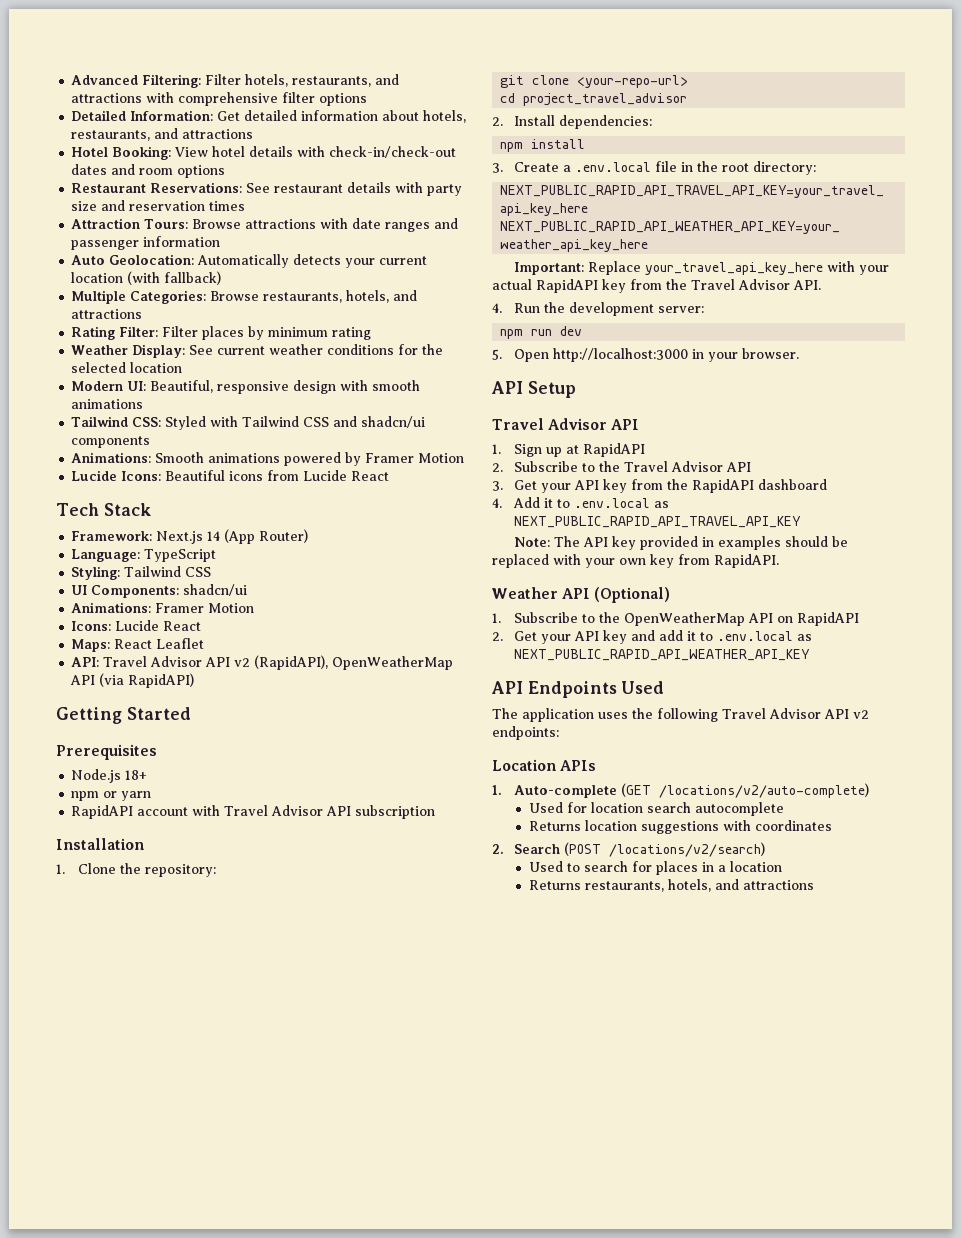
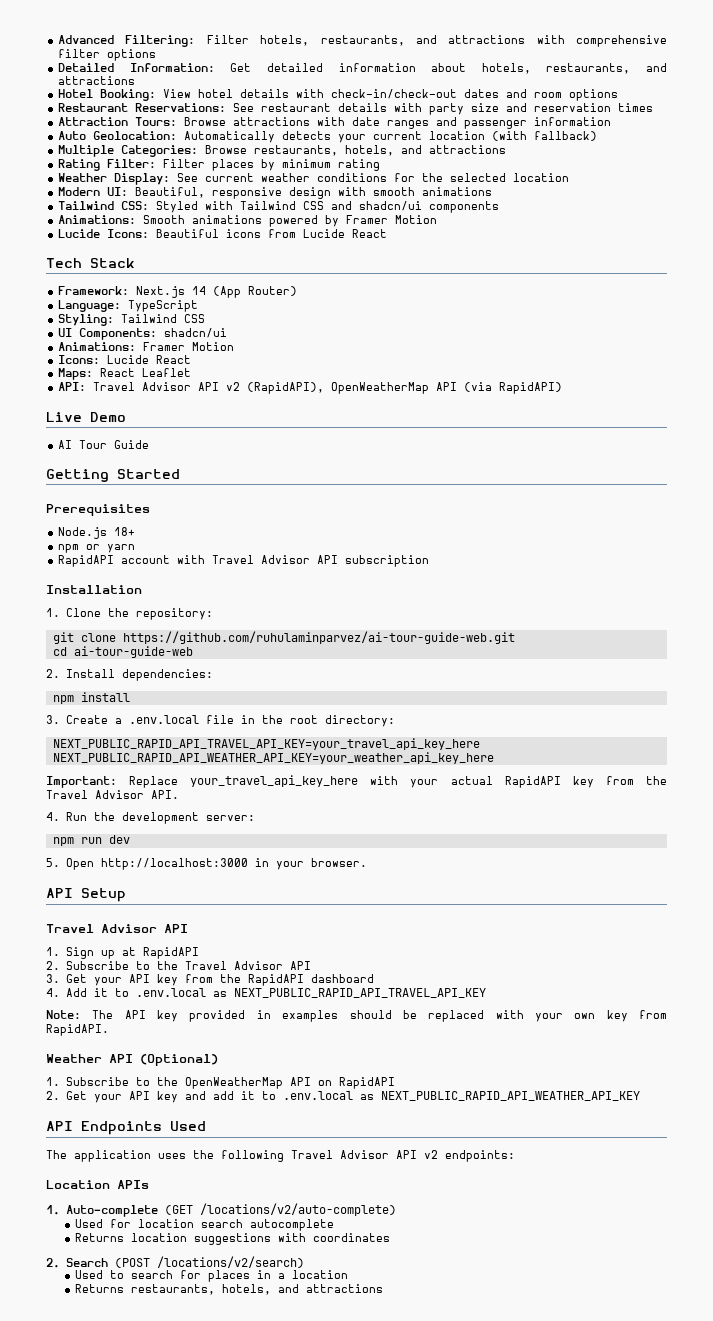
(195, 680) none -> [46,412,126,422] [58,440,150,449] // Live Demo // AI Tour Guide
[577,75,689,88] <your-repo-url> -> [122,631,515,644] https://github.com/ruhulaminparvez/ai-tour-guide-web.git
[523,93,688,106] project_travel_advisor -> [73,646,193,658] ai-tour-guide-web

